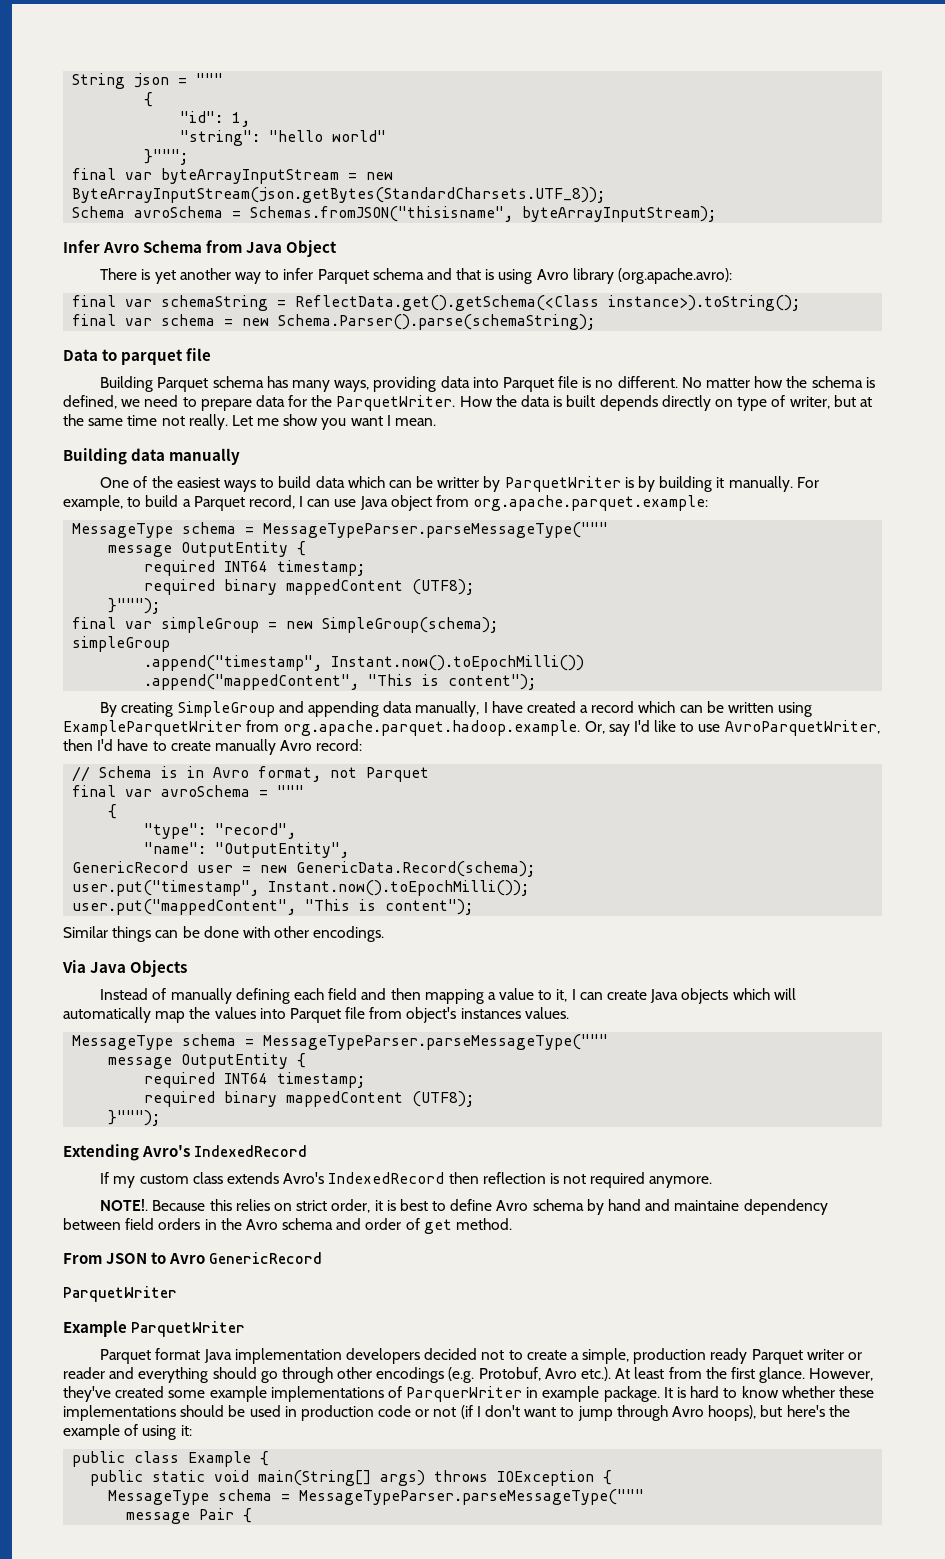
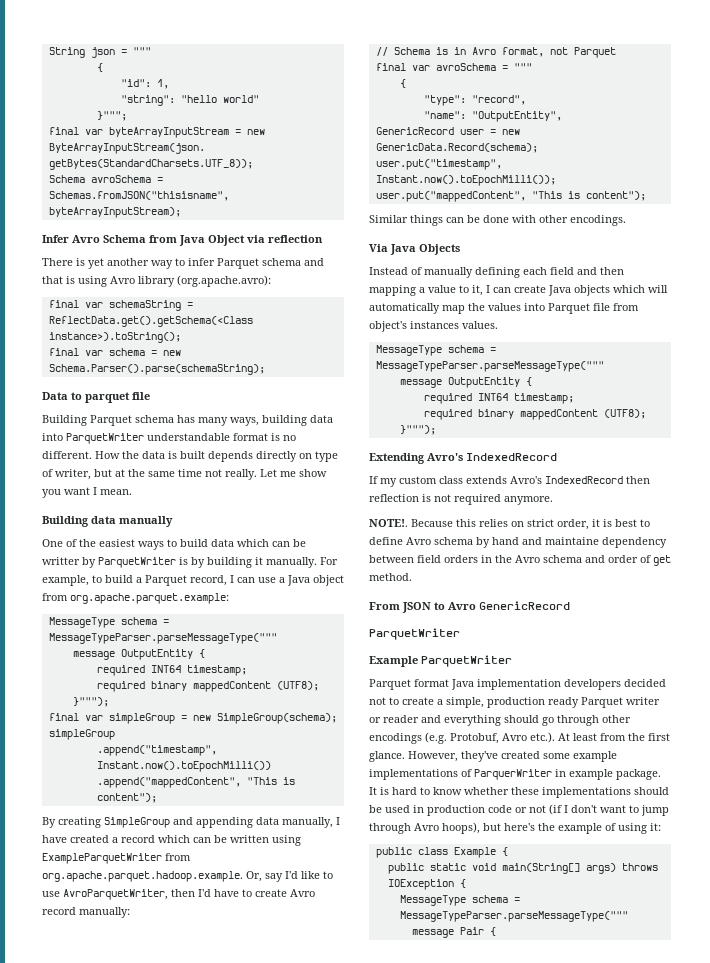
(338, 248) none -> [247,235,323,243] via reflection
[373,376,437,392] providing -> [262,415,307,426] building
[502,376,875,392] [63,395,456,411] Parquet file is no different. No matter how the schema is defined, we need to prepare data for the ParquetWriter. -> [66,433,296,444] [42,451,92,459] ParquetWriter understandable format is no different.
(357, 503) none -> [279,577,285,583] a
[214,739,363,755] manually Avro record: -> [290,889,315,897] [42,907,130,918] Avro record manually:

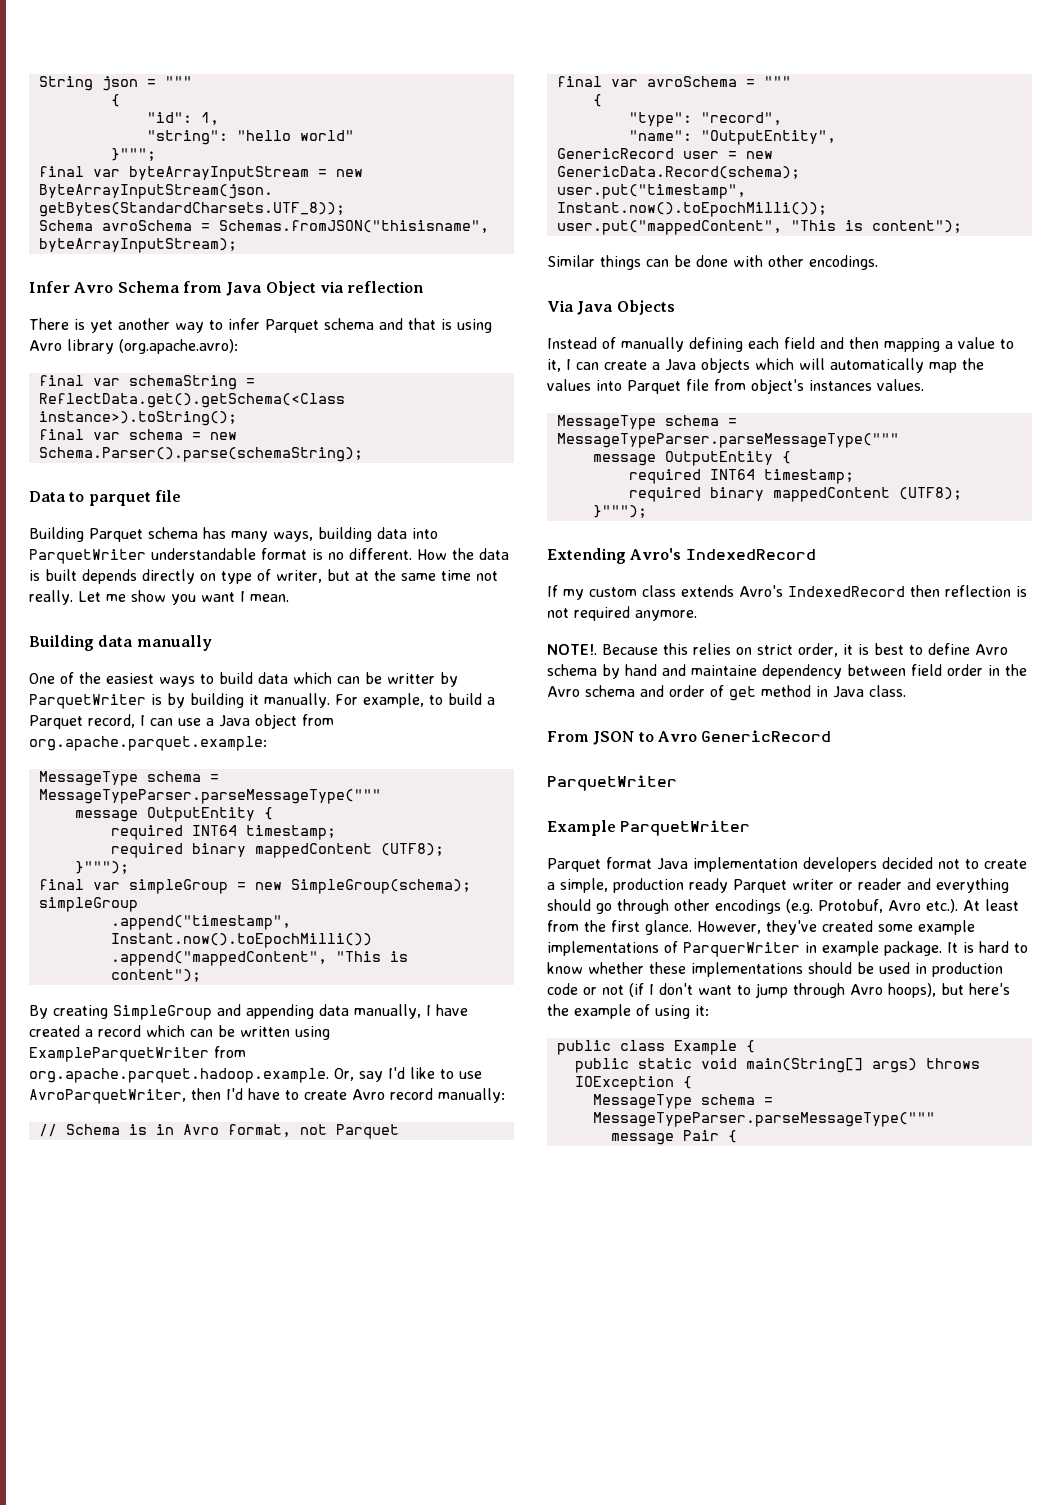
(546, 289) none -> [652,362,660,370] a
[444,555,478,563] orders -> [947,664,983,676] order
[369,573,412,581] method. -> [761,685,906,698] method in Java class.

